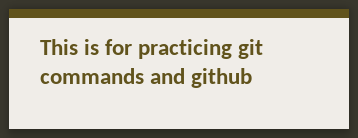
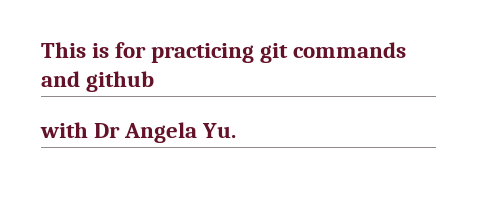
(253, 78) none -> [40,122,237,143] // with Dr Angela Yu.

